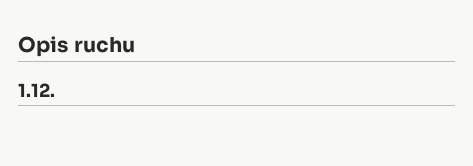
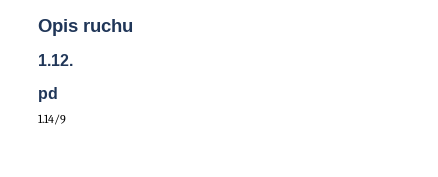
(55, 90) none -> [38,87,58,102] [38,114,66,125] // pd // 1.14/9

